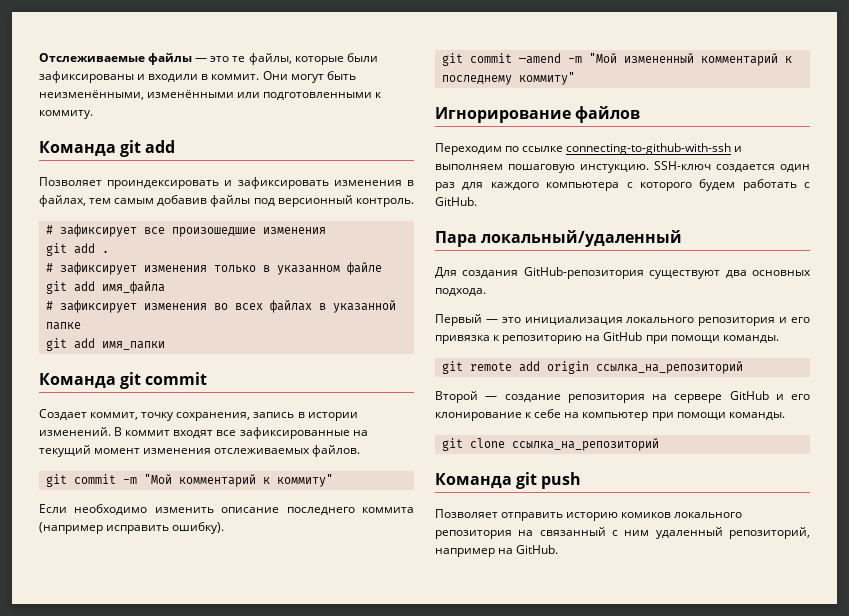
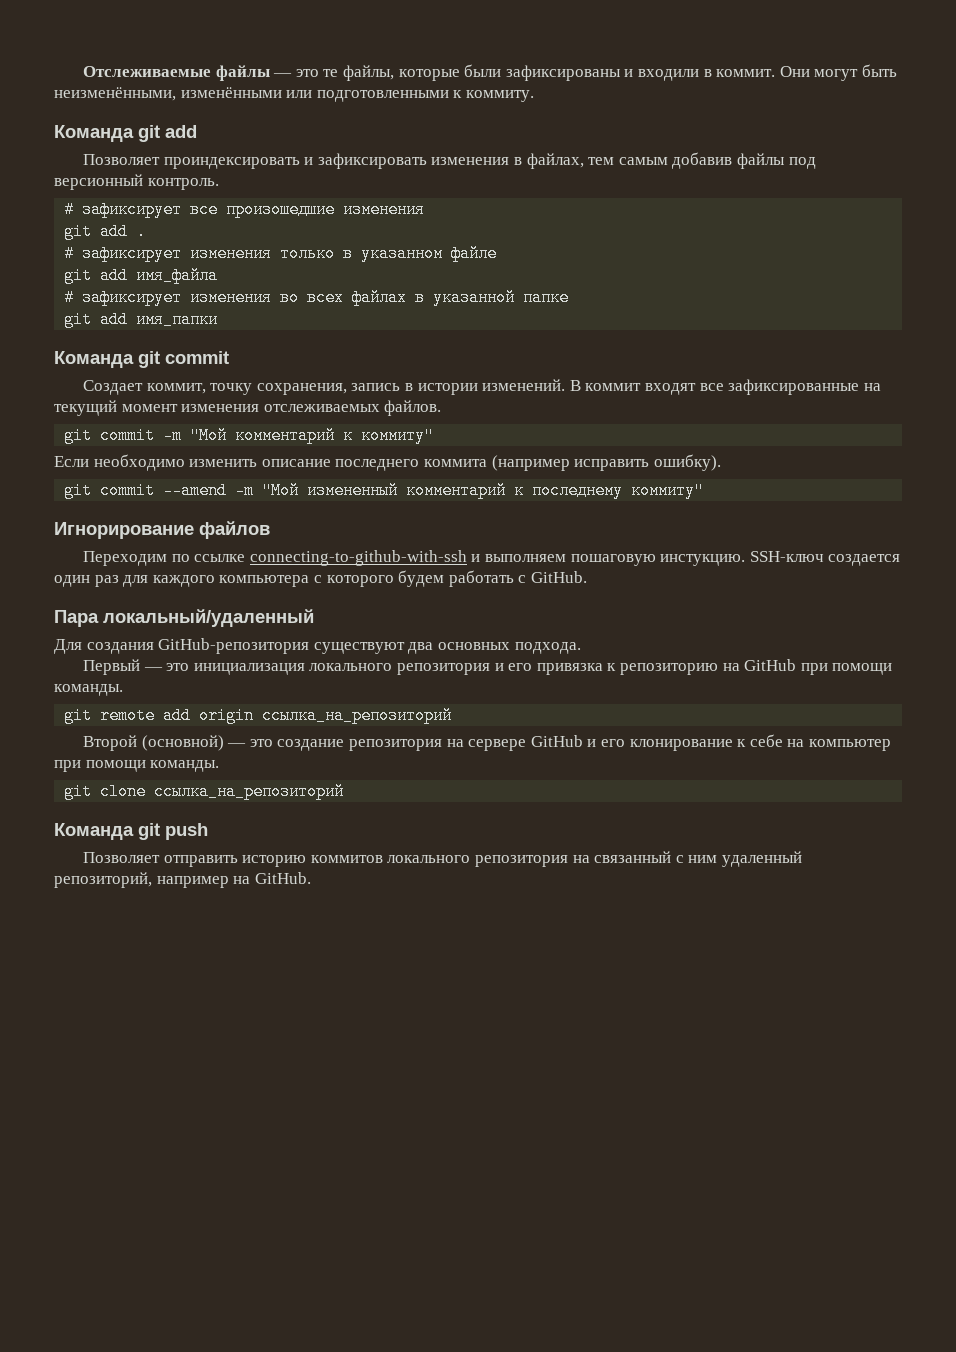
[518,53,561,64] —amend -> [163,482,228,499] --amend
[485,396,498,400] — -> [141,735,273,751] (основной) — это
[621,512,672,518] комиков -> [310,855,383,863] коммитов

